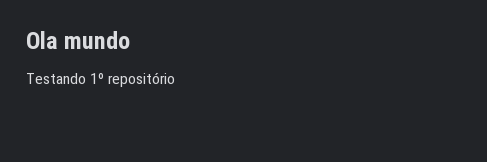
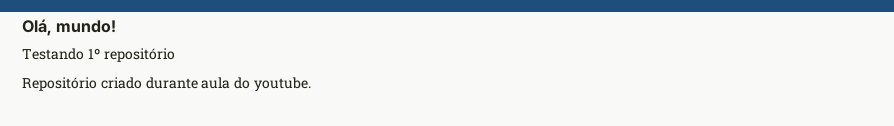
[26,31,131,49] Ola mundo -> [22,19,117,36] Olá, mundo!
(176, 79) none -> [22,77,311,91] // Repositório criado durante aula do youtube.

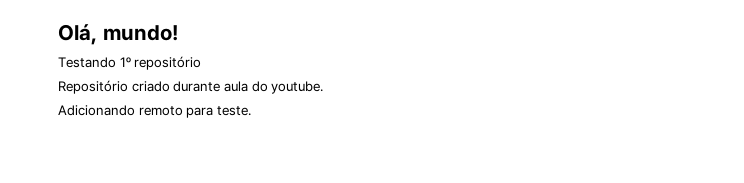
(311, 84) none -> [58,105,251,118] // Adicionando remoto para teste.

